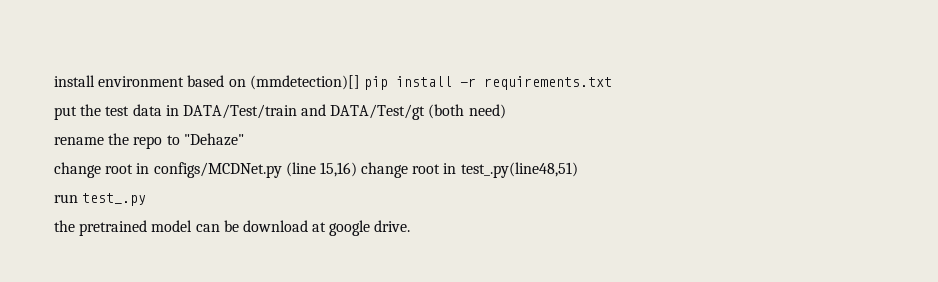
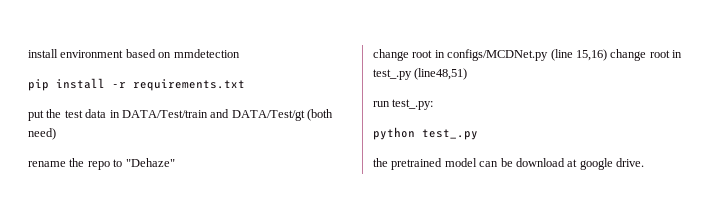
[249,75,360,90] (mmdetection)[] -> [173,49,240,58] mmdetection //
[460,162,578,178] test_.py(line48,51) -> [373,68,468,80] test_.py (line48,51)
(78, 198) none -> [392,99,434,110] [373,127,415,140] test_.py: // python

